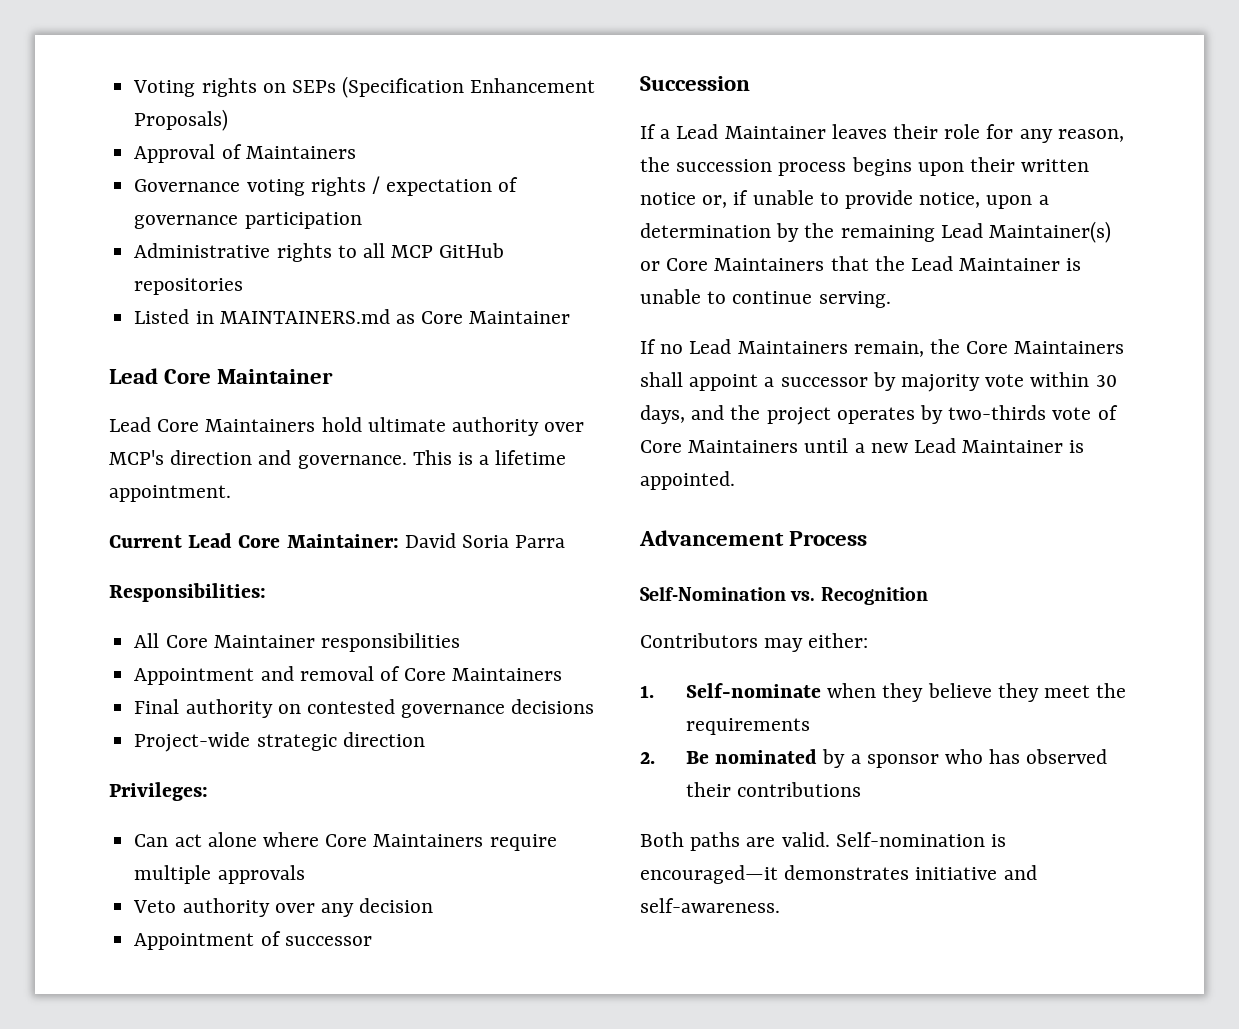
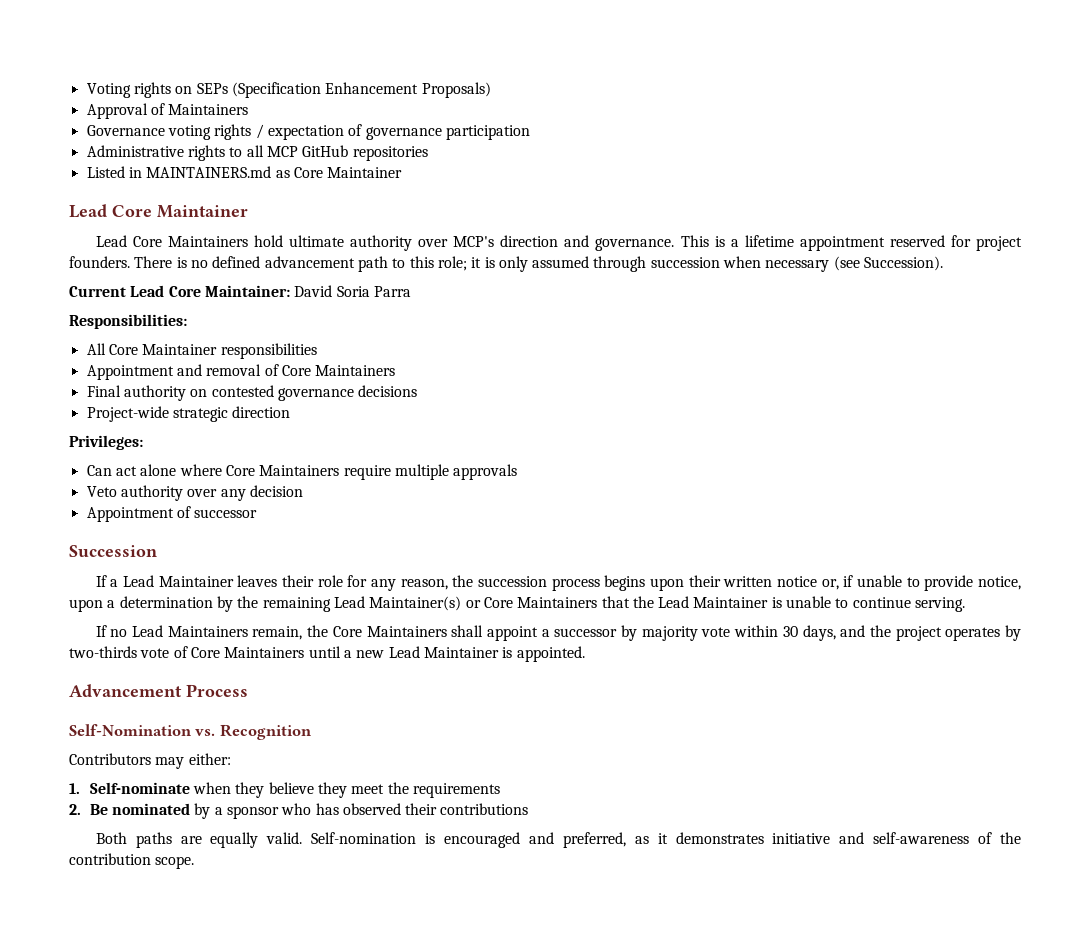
[109,485,231,502] appointment. -> [799,235,1022,251] [69,256,944,272] appointment reserved for project founders. There is no defined advancement path to this role; it is only assumed through succession when necessary (see Succession).
(776, 842) none -> [210,832,259,848] equally
[640,865,1037,884] [640,898,780,913] encouraged—it demonstrates initiative and self-awareness. -> [444,832,1022,848] [69,853,195,869] encouraged and preferred, as it demonstrates initiative and self-awareness of the contribution scope.

